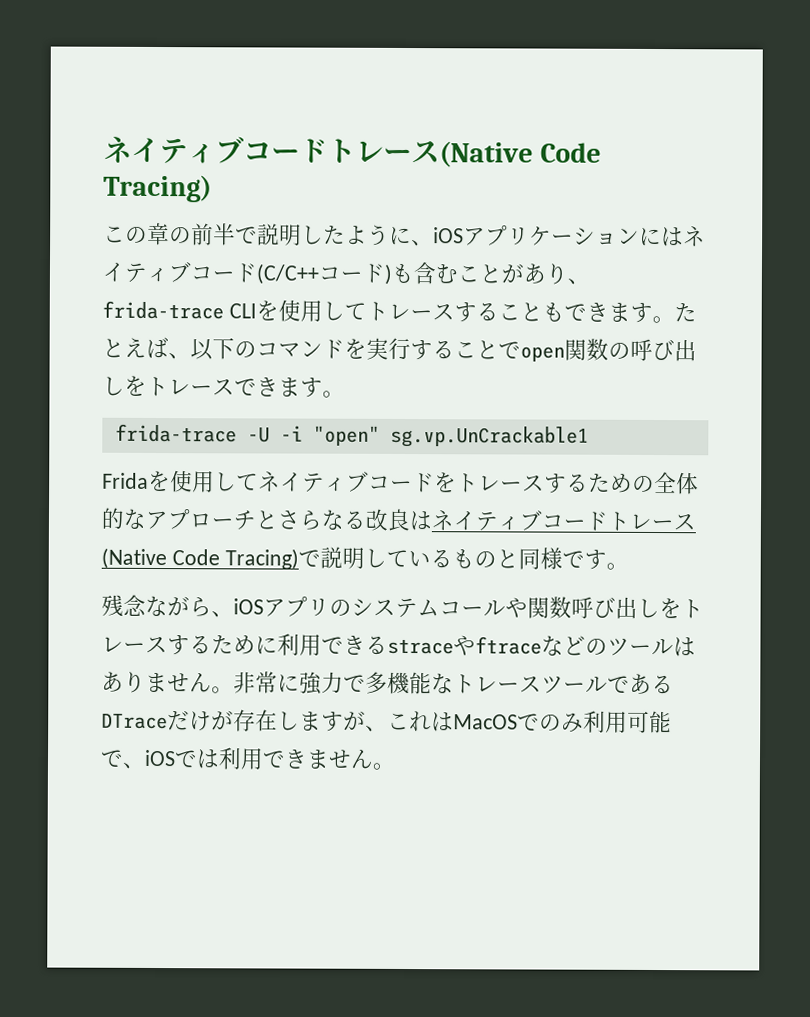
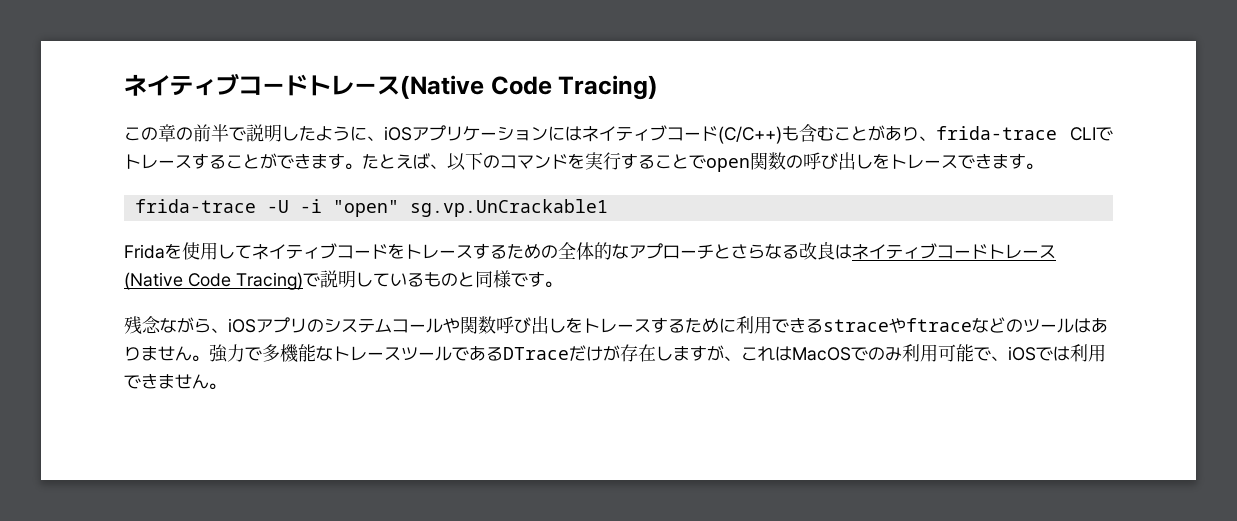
[256,263,392,285] (C/C++コード) -> [718,126,782,144] (C/C++)
[255,299,367,322] を使用して -> [1096,127,1113,141] で
[541,302,565,322] も -> [260,153,277,169] が
[233,671,300,694] 非常に -> (209, 358) none

